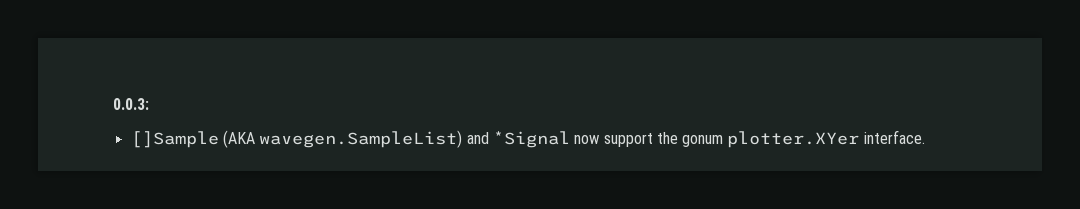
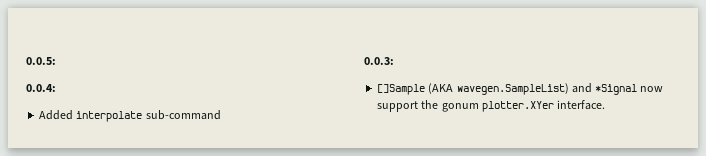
(113, 104) none -> [26,57,56,65] [26,84,56,92] [39,110,221,122] 0.0.5: // 0.0.4: // Added interpolate sub-command //

